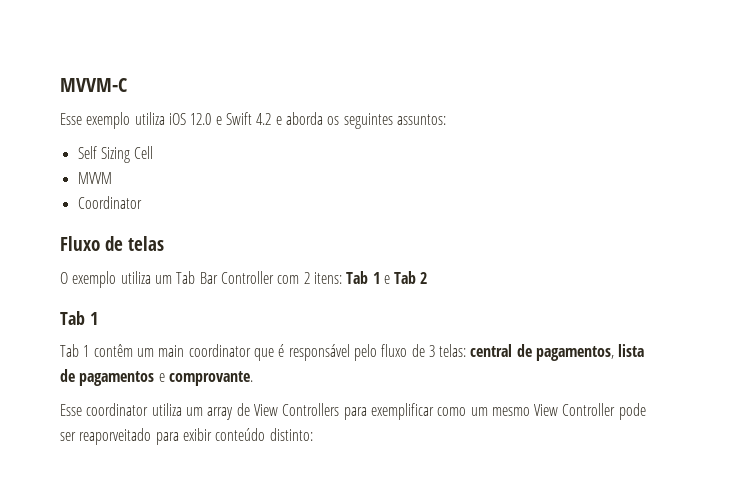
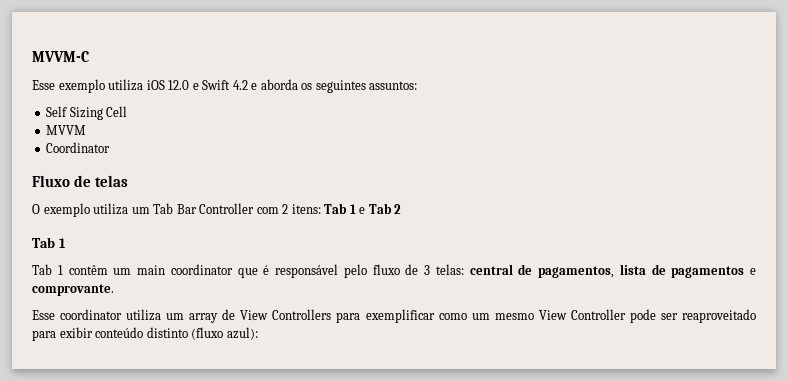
[79,428,152,445] reaporveitado -> [681,309,756,323] reaproveitado
[269,428,313,441] distinto: -> [146,327,258,340] distinto (fluxo azul):

